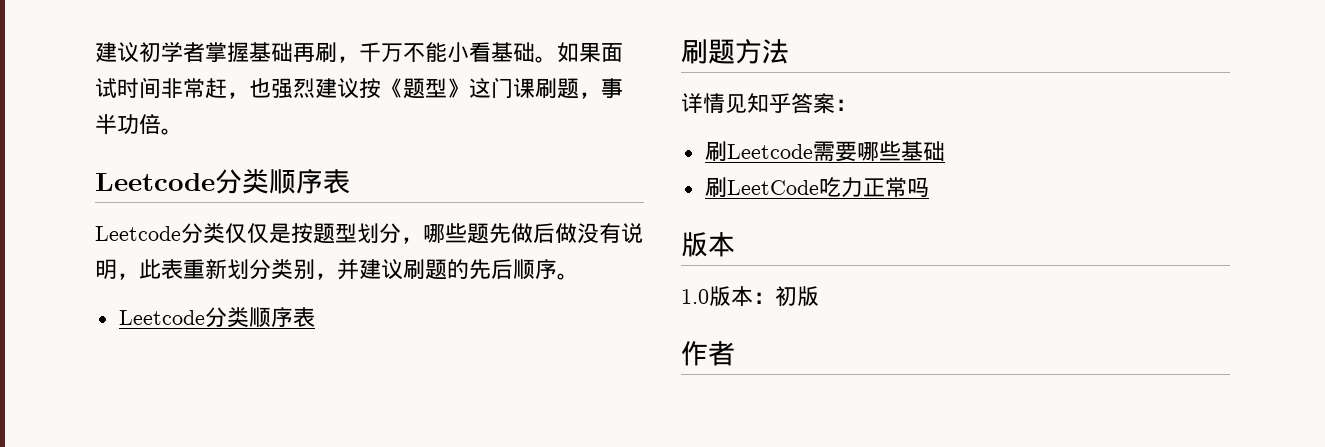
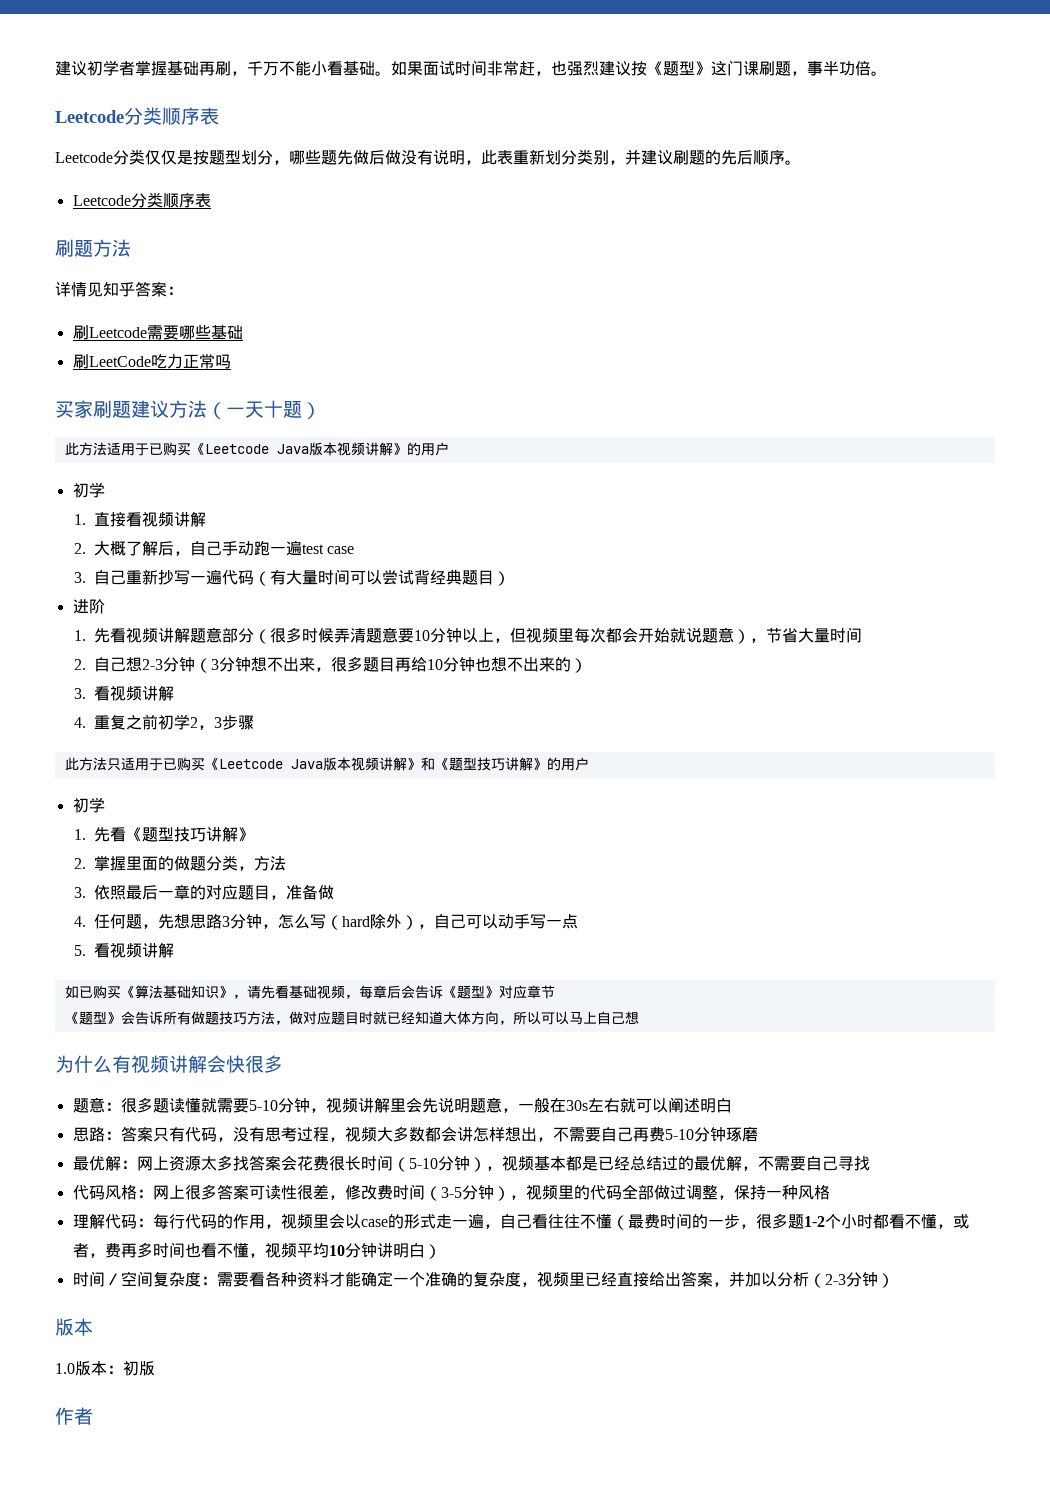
(929, 187) none -> [55,400,321,419] [64,442,449,456] [72,482,105,498] [74,511,207,527] [74,541,355,556] [74,569,511,586] [72,599,105,614] [74,627,863,644] [74,656,588,673] [74,685,175,701] [74,714,255,730] [64,757,589,771] [72,797,105,813] [74,827,255,842] [74,855,287,871] [74,884,335,900] [74,914,579,930] [74,942,175,958] [64,985,555,999] [64,1011,639,1025] [55,1055,283,1073] [72,1097,732,1113] [72,1126,758,1142] [72,1155,870,1172] [72,1184,830,1201] [72,1213,969,1230] [72,1242,441,1259] [72,1271,894,1288] // 买家刷题建议方法（一天十题） // 此方法适用于已购买《Leetcode Java版本视频讲解》的用户 // 初学 // 1.直接看视频讲解 // 2.大概了解后，自己手动跑一遍test case // 3.自己重新抄写一遍代码（有大量时间可以尝试背经典题目） // 进阶 // 1.先看视频讲解题意部分（很多时候弄清题意要10分钟以上，但视频里每次都会开始就说题意），节省大量时间 // 2.自己想2-3分钟（3分钟想不出来，很多题目再给10分钟也想不出来的） // 3.看视频讲解 // 4.重复之前初学2，3步骤 // 此方法只适用于已购买《Leetcode Java版本视频讲解》和《题型技巧讲解》的用户 // 初学 // 1.先看《题型技巧讲解》 // 2.掌握里面的做题分类，方法 // 3.依照最后一章的对应题目，准备做 // 4.任何题，先想思路3分钟，怎么写（hard除外），自己可以动手写一点 // 5.看视频讲解 // 如已购买《算法基础知识》，请先看基础视频，每章后会告诉《题型》对应章节 // 《题型》会告诉所有做题技巧方法，做对应题目时就已经知道大体方向，所以可以马上自己想 // 为什么有视频讲解会快很多 // 题意：很多题读懂就需要5-10分钟，视频讲解里会先说明题意，一般在30s左右就可以阐述明白 // 思路：答案只有代码，没有思考过程，视频大多数都会讲怎样想出，不需要自己再费5-10分钟琢磨 // 最优解：网上资源太多找答案会花费很长时间（5-10分钟），视频基本都是已经总结过的最优解，不需要自己寻找 // 代码风格：网上很多答案可读性很差，修改费时间（3-5分钟），视频里的代码全部做过调整，保持一种风格 // 理解代码：每行代码的作用，视频里会以case的形式走一遍，自己看往往不懂（最费时间的一步，很多题1-2个小时都看不懂，或者，费再多时间也看不懂，视频平均10分钟讲明白） // 时间／空间复杂度：需要看各种资料才能确定一个准确的复杂度，视频里已经直接给出答案，并加以分析（2-3分钟）

